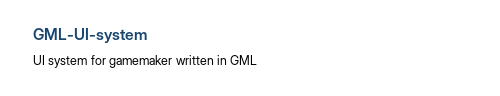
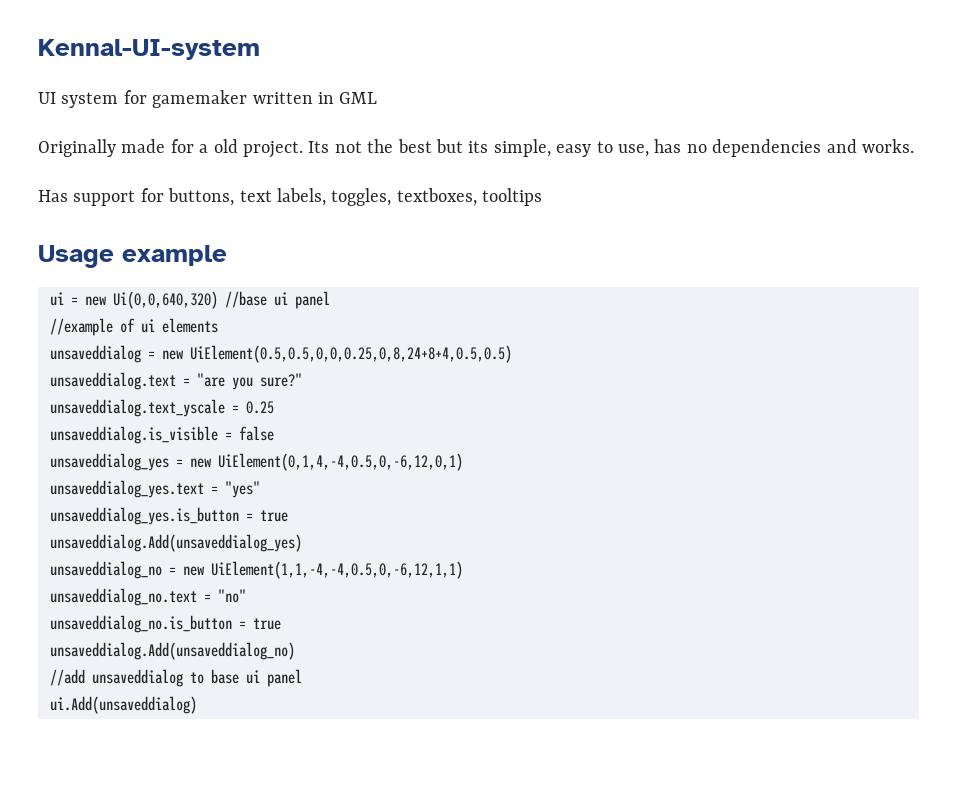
[33,28,147,43] GML-UI-system -> [38,39,260,60] Kennal-UI-system
(258, 60) none -> [38,139,914,158] [38,188,543,206] [38,245,227,268] [50,291,330,309] [50,318,218,336] [50,345,512,363] [50,372,302,390] [50,399,274,417] [50,426,274,444] [50,453,463,471] [50,480,260,498] [50,507,288,525] [50,534,302,552] [50,561,463,579] [50,588,246,606] [50,615,281,633] [50,642,295,660] [50,669,302,687] [50,696,197,714] // Originally made for a old project. Its not the best but its simple, easy to use, has no dependencies and works. // Has support for buttons, text labels, toggles, textboxes, tooltips // Usage example // ui = new Ui(0,0,640,320) //base ui panel // //example of ui elements // unsaveddialog = new UiElement(0.5,0.5,0,0,0.25,0,8,24+8+4,0.5,0.5) // unsaveddialog.text = "are you sure?" // unsaveddialog.text_yscale = 0.25 // unsaveddialog.is_visible = false // unsaveddialog_yes = new UiElement(0,1,4,-4,0.5,0,-6,12,0,1) // unsaveddialog_yes.text = "yes" // unsaveddialog_yes.is_button = true // unsaveddialog.Add(unsaveddialog_yes) // unsaveddialog_no = new UiElement(1,1,-4,-4,0.5,0,-6,12,1,1) // unsaveddialog_no.text = "no" // unsaveddialog_no.is_button = true // unsaveddialog.Add(unsaveddialog_no) // //add unsaveddialog to base ui panel // ui.Add(unsaveddialog)

